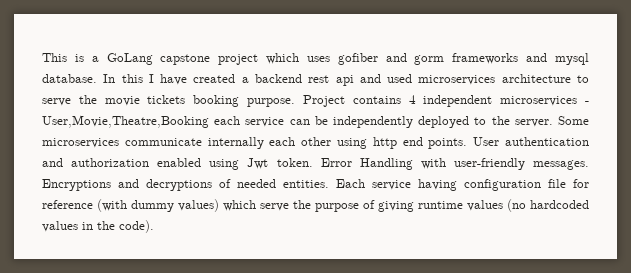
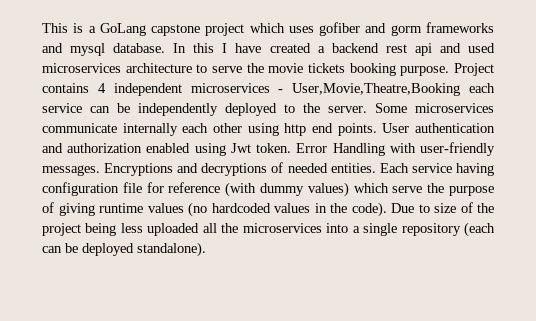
(154, 226) none -> [391,202,494,213] [42,222,495,237] [42,242,206,257] Due to size of the project being less uploaded all the microservices into a single repository (each can be deployed standalone).

